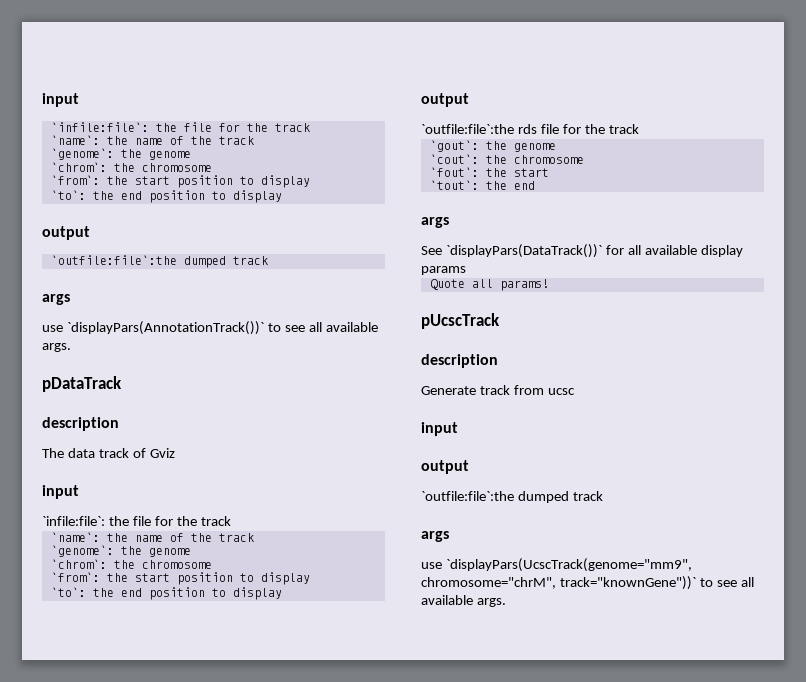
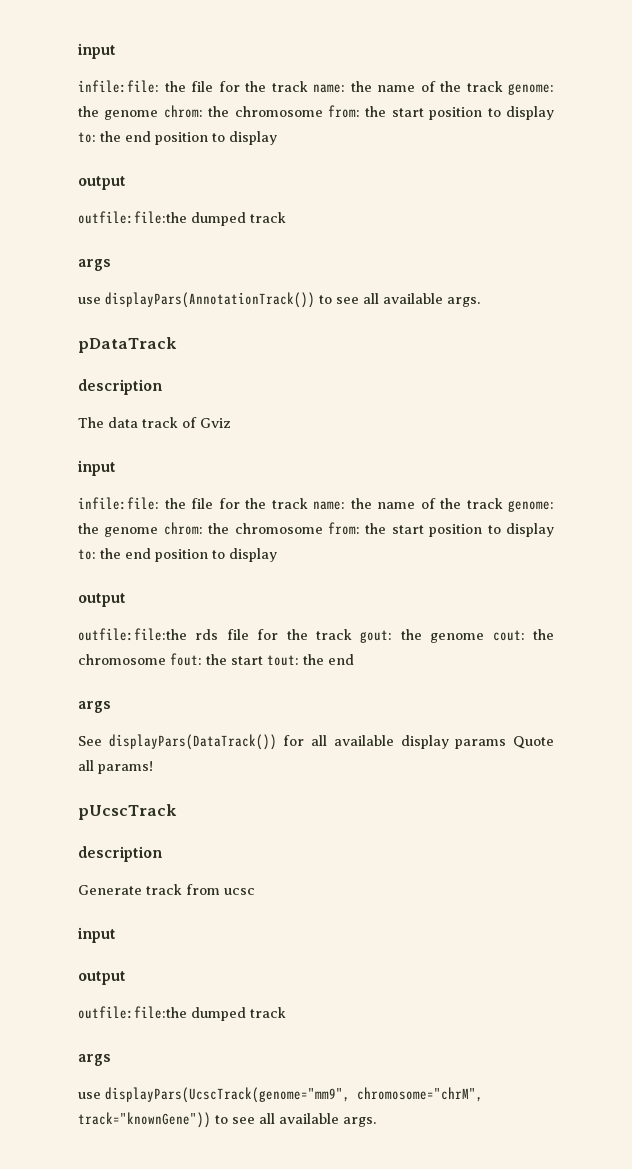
[42,93,79,107] [50,122,310,132] [50,135,254,145] [50,148,191,160] [50,162,212,172] [50,175,310,188] [50,190,282,203] [42,226,90,240] [50,255,268,268] [42,294,70,305] [42,321,264,335] input // `infile:file`: the file for the track // `name`: the name of the track // `genome`: the genome // `chrom`: the chromosome // `from`: the start position to display // `to`: the end position to display // output // `outfile:file`:the dumped track // args // use `displayPars(AnnotationTrack())` -> [77,43,116,59] [78,80,554,95] [78,105,554,120] [78,131,277,145] [78,176,126,190] [78,211,286,226] [78,259,111,271] [78,292,315,308] input // infile:file: the file for the track name: the name of the track genome: the genome chrom: the chromosome from: the start position to display to: the end position to display // output // outfile:file:the dumped track // args // use displayPars(AnnotationTrack())
[42,516,231,526] [50,532,254,542] [50,545,191,557] [50,559,212,569] [50,572,310,585] [50,587,282,600] [421,93,469,107] [421,124,514,134] `infile:file`: the file for the track // `name`: the name of the track // `genome`: the genome // `chrom`: the chromosome // `from`: the start position to display // `to`: the end position to display // output // `outfile:file`:the -> [78,497,554,512] [78,522,554,537] [78,548,277,562] [78,593,126,607] [78,628,187,641] infile:file: the file for the track name: the name of the track genome: the genome chrom: the chromosome from: the start position to display to: the end position to display // output // outfile:file:the
[429,140,556,152] [429,154,584,164] [429,167,549,177] [429,180,479,190] // `gout`: the genome // `cout`: the chromosome // `fout`: the start // `tout`: -> [360,629,554,643] [78,653,299,666] gout: the genome cout: the chromosome fout: the start tout:
[445,244,602,258] `displayPars(DataTrack())` -> [108,734,277,750] displayPars(DataTrack())
(466, 270) // -> (507, 744) none
[421,491,603,503] [421,531,449,542] [421,558,692,572] [421,576,696,590] `outfile:file`:the dumped track // args // use `displayPars(UcscTrack(genome="mm9", chromosome="chrM", track="knownGene"))` -> [78,1006,286,1021] [78,1054,111,1066] [78,1087,483,1103] [78,1112,211,1128] outfile:file:the dumped track // args // use displayPars(UcscTrack(genome="mm9", chromosome="chrM", track="knownGene"))

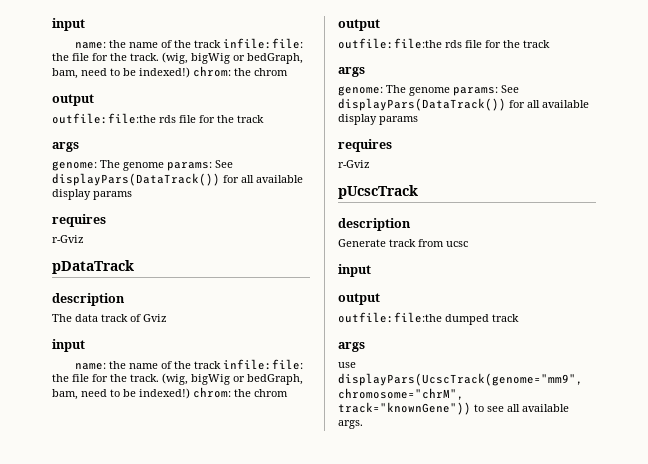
[77,43,116,59] [78,80,554,95] [78,105,554,120] [78,131,277,145] [78,176,126,190] [78,211,286,226] [78,259,111,271] [78,292,480,308] input // infile:file: the file for the track name: the name of the track genome: the genome chrom: the chromosome from: the start position to display to: the end position to display // output // outfile:file:the dumped track // args // use displayPars(AnnotationTrack()) to see all available args. -> [52,18,85,31] [75,38,304,49] [52,52,303,64] [52,66,288,79] [52,94,94,106] [52,113,264,124] [52,142,79,152] [52,160,233,171] [52,173,303,186] [52,189,132,200] [52,214,106,227] [52,235,84,243] input // name: the name of the track infile:file: the file for the track. (wig, bigWig or bedGraph, bam, need to be indexed!) chrom: the chrom // output // outfile:file:the rds file for the track // args // genome: The genome params: See displayPars(DataTrack()) for all available display params // requires // r-Gviz
[78,497,554,512] [78,522,554,537] [78,548,277,562] [78,593,126,607] [78,628,554,643] [78,653,354,666] [78,701,111,713] [78,734,554,750] [78,760,153,774] infile:file: the file for the track name: the name of the track genome: the genome chrom: the chromosome from: the start position to display to: the end position to display // output // outfile:file:the rds file for the track gout: the genome cout: the chromosome fout: the start tout: the end // args // See displayPars(DataTrack()) for all available display params Quote all params! -> [75,359,304,370] [52,373,303,385] [52,387,288,400] [338,19,380,31] [338,38,550,49] [338,67,365,77] [338,85,519,96] [338,98,589,111] [338,114,418,125] [338,139,392,152] [338,160,370,168] name: the name of the track infile:file: the file for the track. (wig, bigWig or bedGraph, bam, need to be indexed!) chrom: the chrom // output // outfile:file:the rds file for the track // args // genome: The genome params: See displayPars(DataTrack()) for all available display params // requires // r-Gviz

